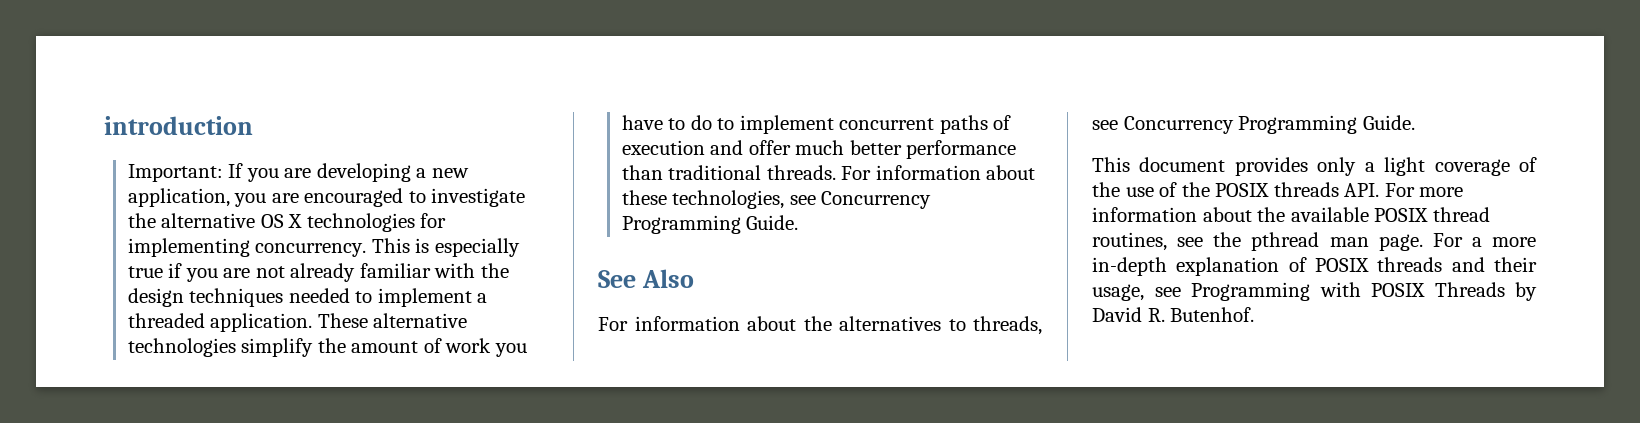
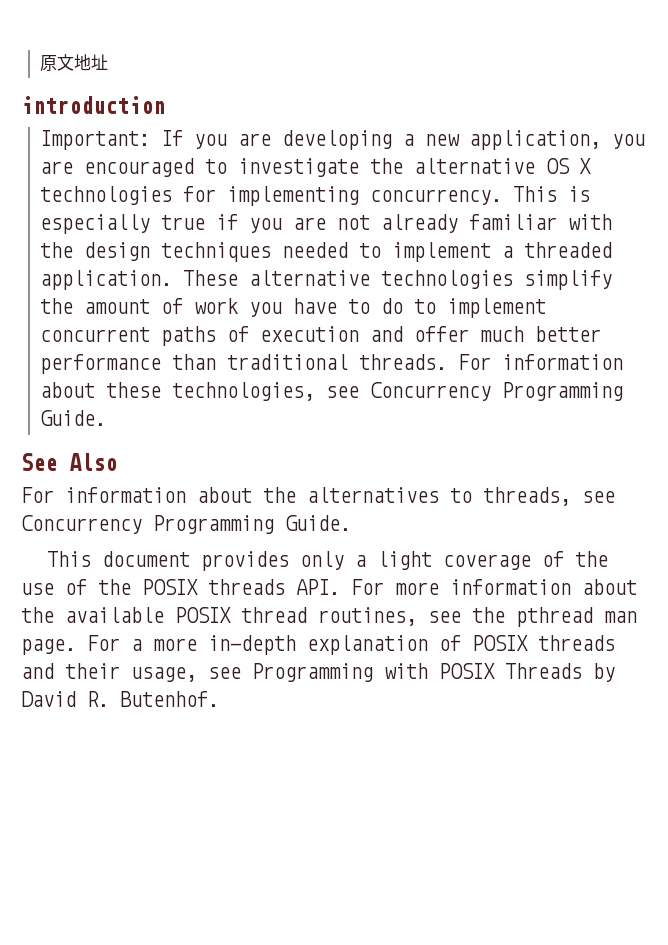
(104, 125) none -> [39,54,108,71] 原文地址 //

